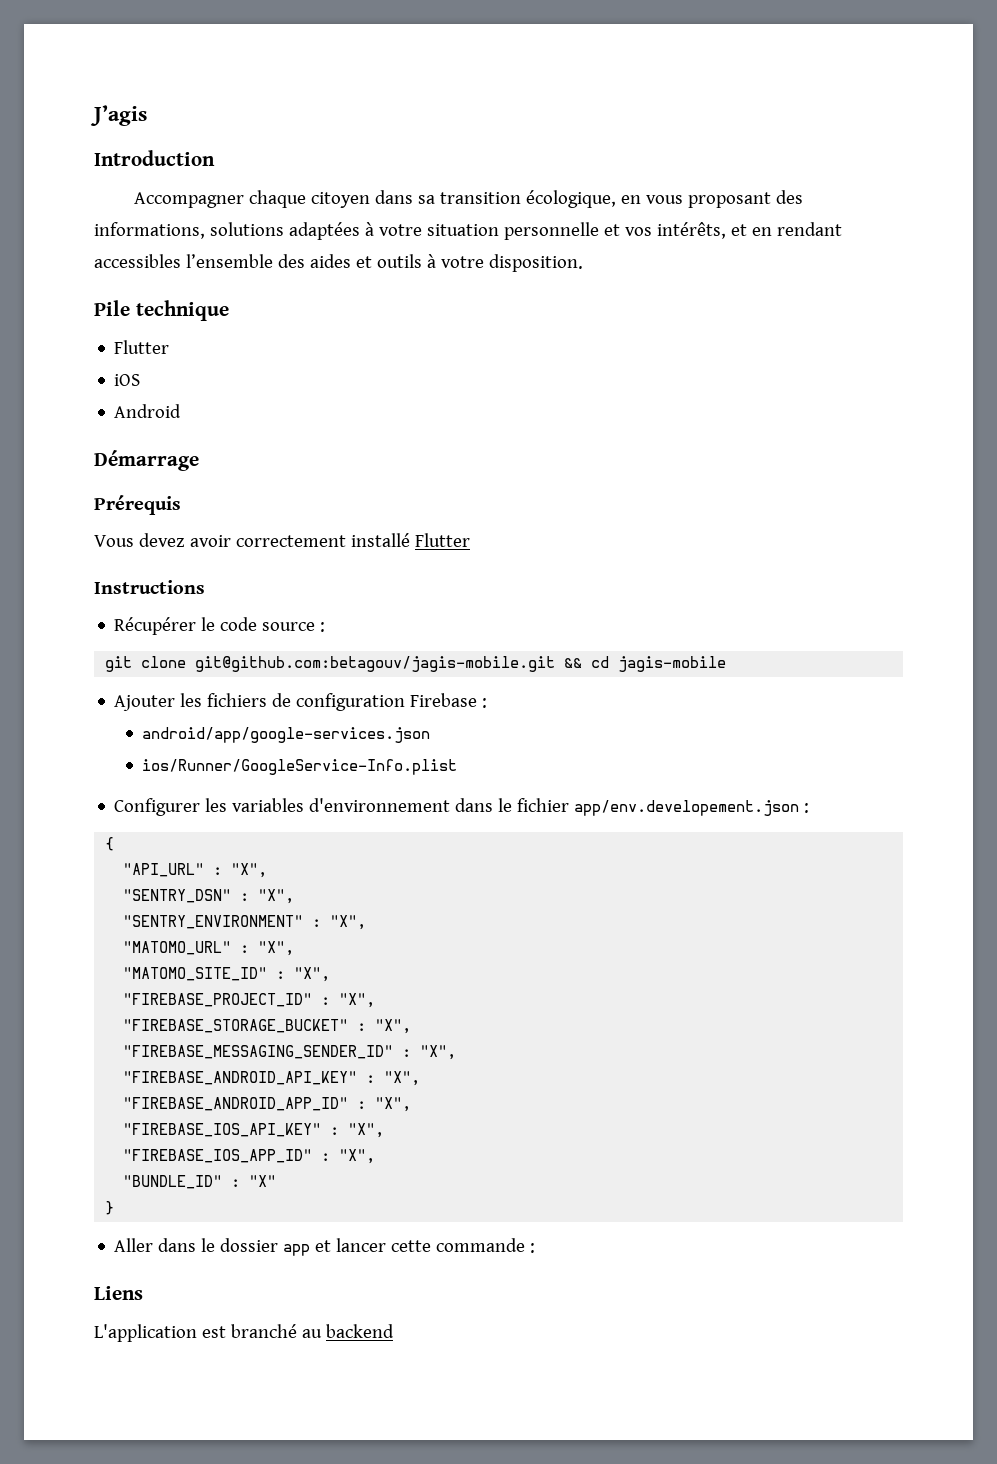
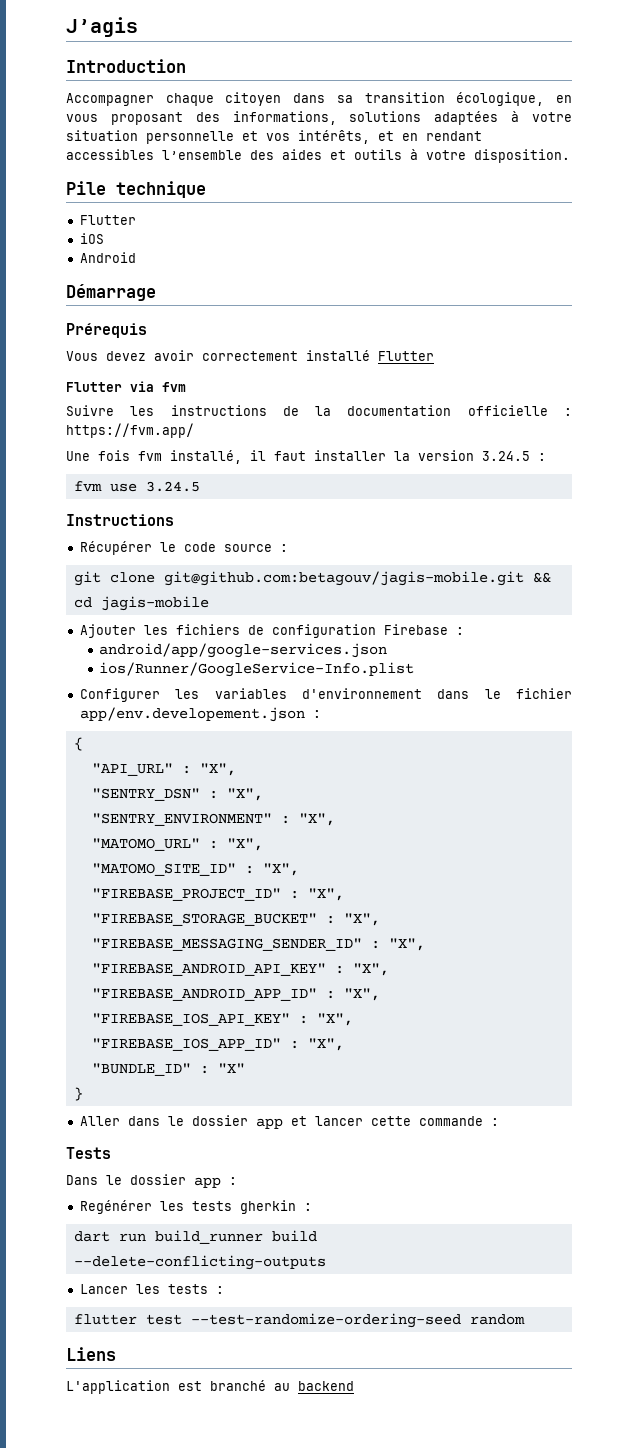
(470, 540) none -> [66,381,186,392] [66,405,572,416] [66,423,194,438] [66,450,546,464] [73,481,200,492] // Flutter via fvm // Suivre les instructions de la documentation officielle : https://fvm.app/ // Une fois fvm installé, il faut installer la version 3.24.5 : // fvm use 3.24.5
(536, 1248) none -> [66,1147,111,1159] [66,1174,237,1188] [79,1200,312,1214] [73,1230,317,1244] [73,1255,326,1270] [79,1284,224,1294] [73,1313,525,1328] // Tests // Dans le dossier app : // Regénérer les tests gherkin : // dart run build_runner build --delete-conflicting-outputs // Lancer les tests : // flutter test --test-randomize-ordering-seed random

